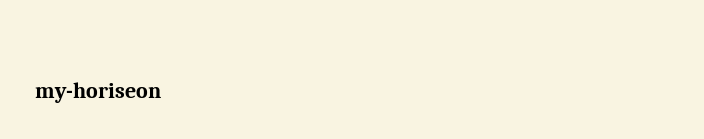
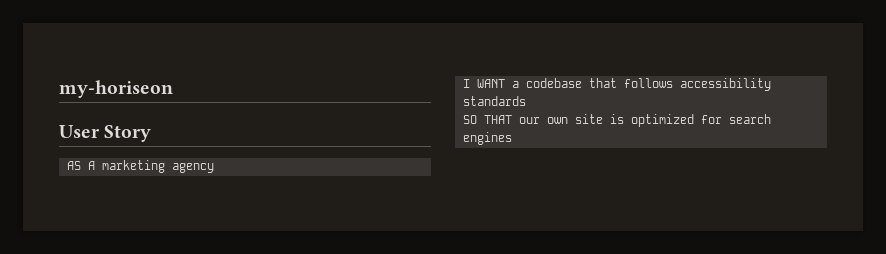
(161, 92) none -> [59,125,152,142] [66,160,214,173] [462,78,771,91] [462,96,526,106] [462,114,771,127] [462,132,512,145] // User Story // AS A marketing agency // I WANT a codebase that follows accessibility standards // SO THAT our own site is optimized for search engines

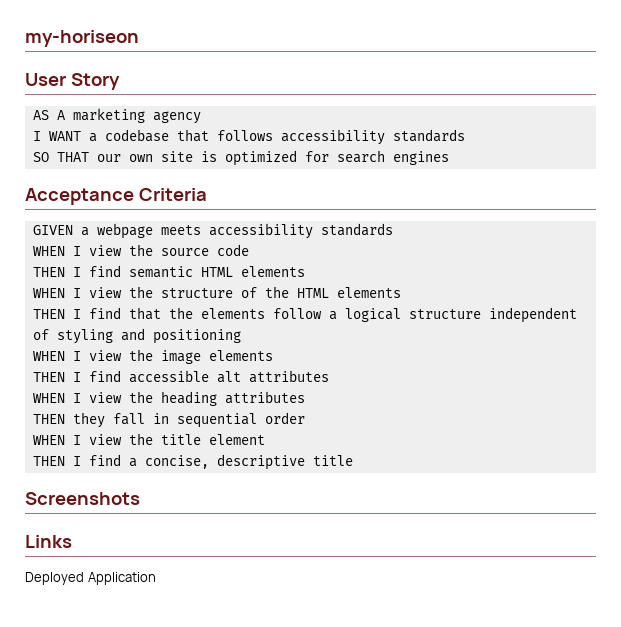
(512, 138) none -> [25,188,207,205] [32,223,393,239] [32,244,249,256] [32,265,305,278] [32,286,401,298] [32,307,577,323] [32,328,241,344] [32,349,273,364] [32,370,329,383] [32,391,305,406] [32,412,305,428] [32,433,265,445] [32,454,353,470] [25,492,140,505] [25,535,72,548] [25,572,156,585] // Acceptance Criteria // GIVEN a webpage meets accessibility standards // WHEN I view the source code // THEN I find semantic HTML elements // WHEN I view the structure of the HTML elements // THEN I find that the elements follow a logical structure independent of styling and positioning // WHEN I view the image elements // THEN I find accessible alt attributes // WHEN I view the heading attributes // THEN they fall in sequential order // WHEN I view the title element // THEN I find a concise, descriptive title // Screenshots // Links // Deployed Application

